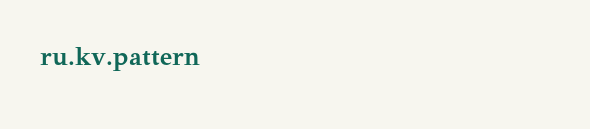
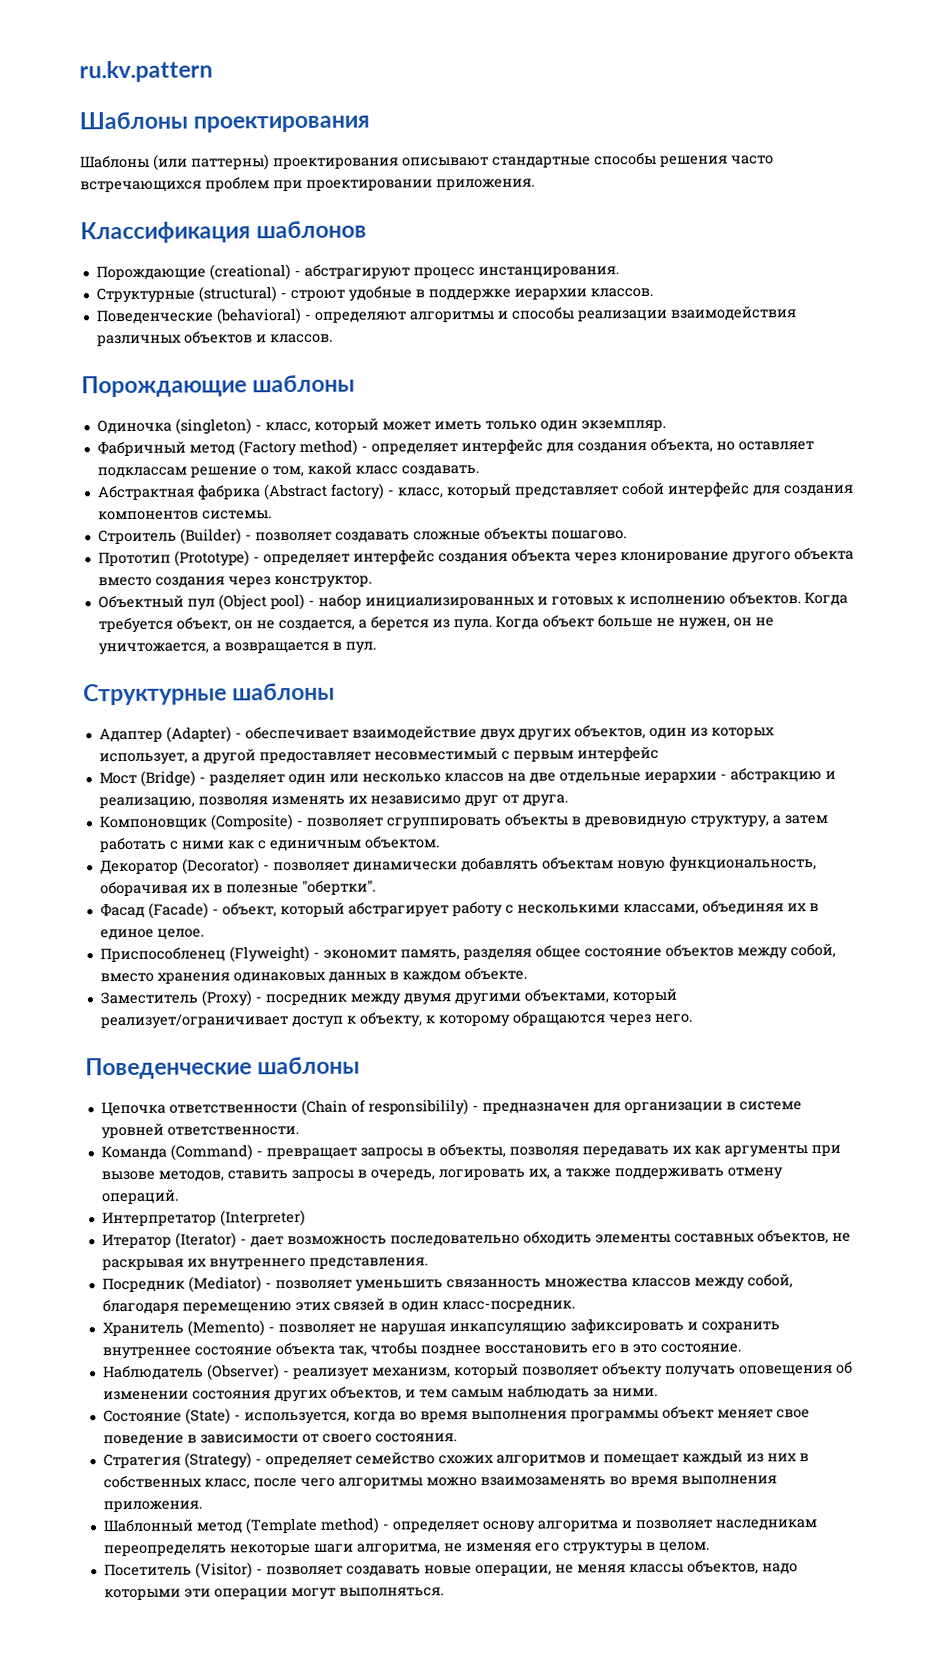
(200, 59) none -> [79,111,371,133] [80,152,774,171] [80,177,535,193] [80,220,368,244] [95,264,619,281] [95,286,653,304] [95,306,797,325] [96,331,333,347] [81,374,356,398] [96,418,666,435] [96,438,814,457] [96,462,479,479] [96,481,854,501] [97,510,272,521] [97,527,627,545] [97,547,854,567] [97,575,372,589] [97,591,848,611] [97,614,774,634] [97,641,376,656] [83,682,336,706] [98,724,775,743] [98,745,659,766] [98,767,836,787] [98,794,568,809] [98,813,828,831] [99,836,440,853] [99,855,817,875] [99,879,376,897] [99,900,819,919] [99,928,204,941] [99,943,836,963] [99,967,527,984] [99,988,677,1007] [100,1011,693,1030] [85,1056,361,1080] [100,1099,802,1117] [100,1123,299,1140] [100,1143,841,1161] [100,1167,783,1182] [101,1189,179,1205] [101,1209,306,1227] [101,1229,851,1249] [101,1257,428,1271] [101,1274,793,1293] [101,1298,575,1315] [101,1317,780,1337] [101,1342,741,1360] [102,1361,853,1381] [102,1385,658,1403] [102,1406,810,1425] [102,1433,457,1447] [102,1450,809,1469] [102,1475,777,1490] [102,1500,202,1513] [102,1517,817,1535] [103,1541,710,1557] [103,1560,798,1579] [103,1587,444,1601] // Шаблоны проектирования // Шаблоны (или паттерны) проектирования описывают стандартные способы решения часто встречающихся проблем при проектировании приложения. // Классификация шаблонов // Порождающие (creational) - абстрагируют процесс инстанцирования. // Структурные (structural) - строют удобные в поддержке иерархии классов. // Поведенческие (behavioral) - определяют алгоритмы и способы реализации взаимодействия различных объектов и классов. // Порождающие шаблоны // Одиночка (singleton) - класс, который может иметь только один экземпляр. // Фабричный метод (Factory method) - определяет интерфейс для создания объекта, но оставляет подклассам решение о том, какой класс создавать. // Абстрактная фабрика (Abstract factory) - класс, который представляет собой интерфейс для создания компонентов системы. // Строитель (Builder) - позволяет создавать сложные объекты пошагово. // Прототип (Prototype) - определяет интерфейс создания объекта через клонирование другого объекта вместо создания через конструктор. // Объектный пул (Object pool) - набор инициализированных и готовых к исполнению объектов. Когда требуется объект, он не создается, а берется из пула. Когда объект больше не нужен, он не уничтожается, а возвращается в пул. // Структурные шаблоны // Адаптер (Adapter) - обеспечивает взаимодействие двух других объектов, один из которых использует, а другой предоставляет несовместимый с первым интерфейс // Мост (Bridge) - разделяет один или несколько классов на две отдельные иерархии - абстракцию и реализацию, позволяя изменять их независимо друг от друга. // Компоновщик (Composite) - позволяет сгруппировать объекты в древовидную структуру, а затем работать с ними как с единичным объектом. // Декоратор (Decorator) - позволяет динамически добавлять объектам новую функциональность, оборачивая их в полезные "обертки". // Фасад (Facade) - объект, который абстрагирует работу с несколькими классами, объединяя их в единое целое. // Приспособленец (Flyweight) - экономит память, разделяя общее состояние объектов между собой, вместо хранения одинаковых данных в каждом объекте. // Заместитель (Proxy) - посредник между двумя другими объектами, который реализует/ограничивает доступ к объекту, к которому обращаются через него. // Поведенческие шаблоны // Цепочка ответственности (Chain of responsibilily) - предназначен для организации в системе уровней ответственности. // Команда (Command) - превращает запросы в объекты, позволяя передавать их как аргументы при вызове методов, ставить запросы в очередь, логировать их, а также поддерживать отмену операций. // Интерпретатор (Interpreter) // Итератор (Iterator) - дает возможность последовательно обходить элементы составных объектов, не раскрывая их внутреннего представления. // Посредник (Mediator) - позволяет уменьшить связанность множества классов между собой, благодаря перемещению этих связей в один класс-посредник. // Хранитель (Memento) - позволяет не нарушая инкапсулящию зафиксировать и сохранить внутреннее состояние объекта так, чтобы позднее восстановить его в это состояние. // Наблюдатель (Observer) - реализует механизм, который позволяет объекту получать оповещения об изменении состояния других объектов, и тем самым наблюдать за ними. // Состояние (State) - используется, когда во время выполнения программы объект меняет свое поведение в зависимости от своего состояния. // Стратегия (Strategy) - определяет семейство схожих алгоритмов и помещает каждый из них в собственных класс, после чего алгоритмы можно взаимозаменять во время выполнения приложения. // Шаблонный метод (Template method) - определяет основу алгоритма и позволяет наследникам переопределять некоторые шаги алгоритма, не изменяя его структуры в целом. // Посетитель (Visitor) - позволяет создавать новые операции, не меняя классы объектов, надо которыми эти операции могут выполняться.

